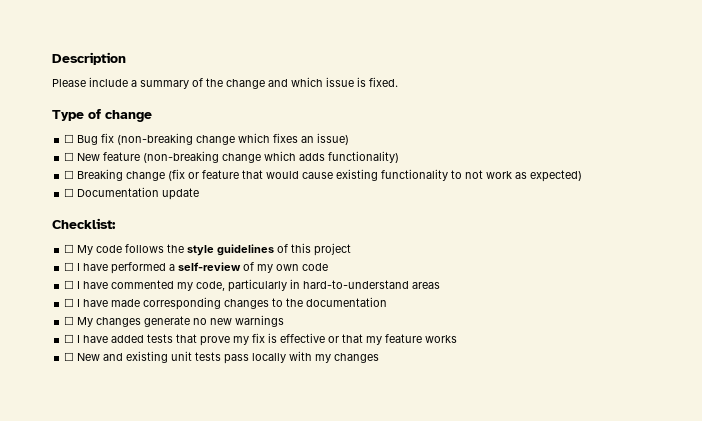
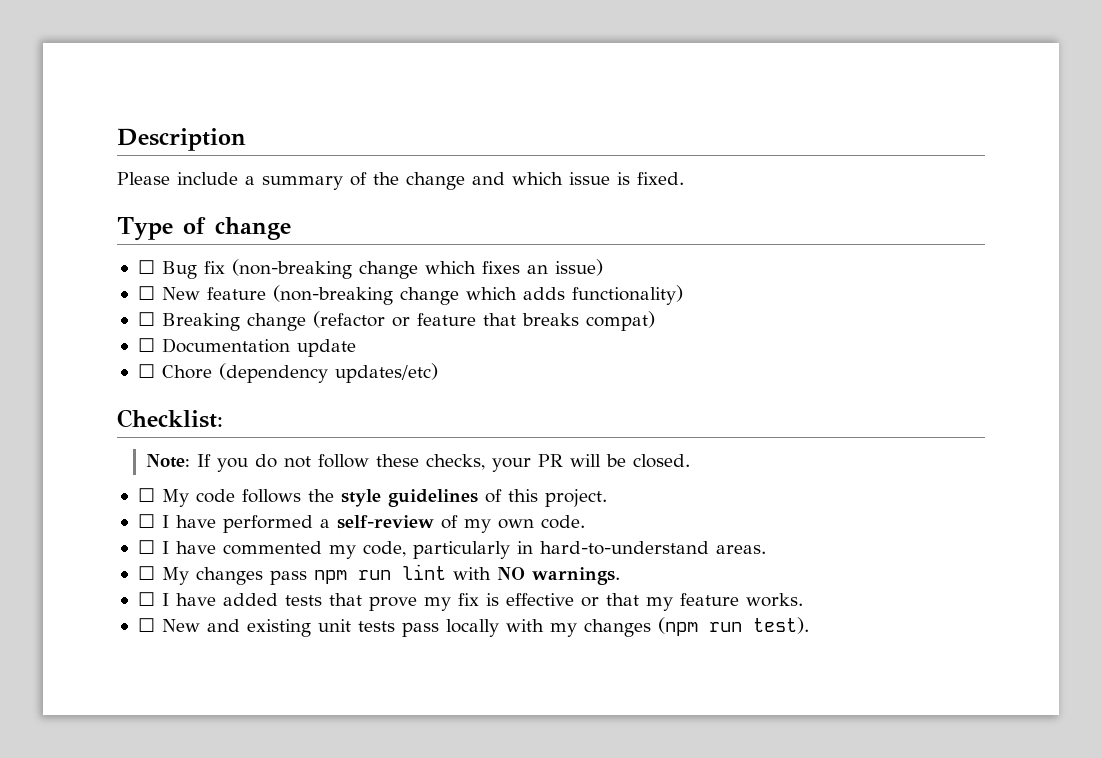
[168,169,186,181] (fix -> [312,311,385,328] (refactor
[266,169,583,182] [64,187,200,200] [52,218,116,229] would cause existing functionality to not work as expected) // ☐ Documentation update // Checklist: -> [521,311,655,331] [137,338,356,357] [137,363,438,383] [117,409,223,428] [146,454,691,472] breaks compat) // ☐ Documentation update // ☐ Chore (dependency updates/etc) // Checklist: // Note: If you do not follow these checks, your PR will be closed.
[314,243,352,256] project -> [544,489,607,507] project.
[302,263,329,271] code -> [540,515,585,529] code.
[412,282,441,289] [64,297,388,310] [64,315,285,327] areas // ☐ I have made corresponding changes to the documentation // ☐ My changes generate no new warnings -> [715,545,766,554] [137,564,620,585] areas. // ☐ My changes pass npm run lint with NO warnings.
[425,335,458,343] works -> [745,593,803,607] works.
(380, 358) none -> [657,617,809,636] (npm run test).

